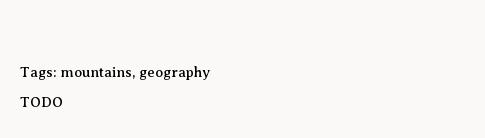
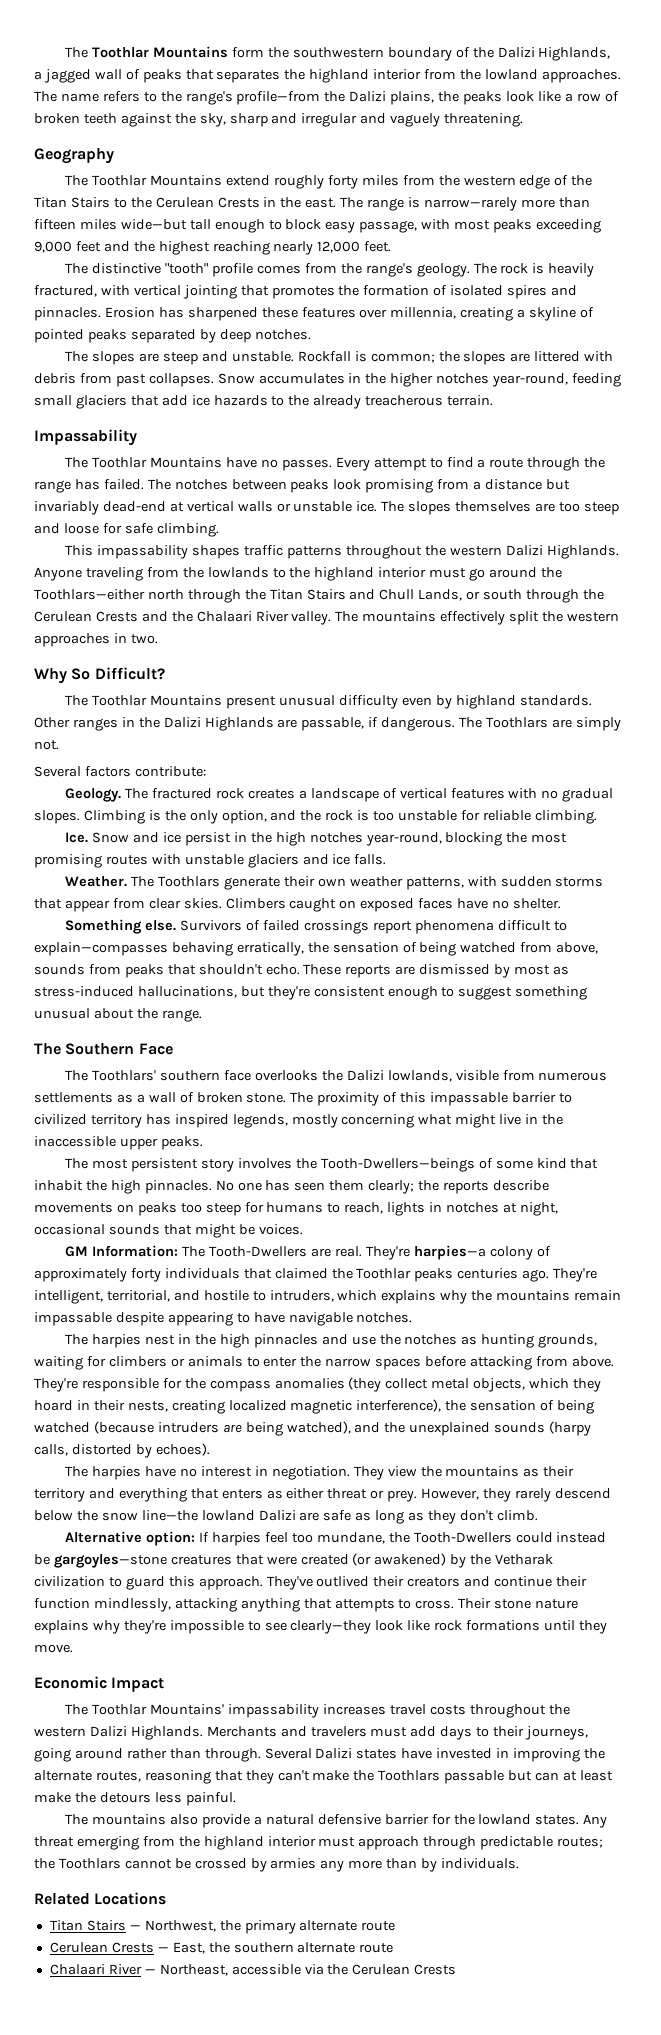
[20,66,210,80] [20,97,63,107] Tags: mountains, geography // TODO -> [65,46,611,61] [34,69,621,83] [34,91,619,105] [34,113,524,127] [34,148,114,164] [65,175,593,189] [34,197,590,211] [34,219,601,233] [34,241,392,255] [65,263,595,277] [34,285,578,299] [34,307,595,321] [34,329,311,343] [65,351,614,365] [34,373,622,387] [34,395,494,409] [34,429,137,446] [65,457,606,471] [34,479,570,493] [34,501,619,515] [34,523,219,537] [65,545,619,559] [34,567,562,581] [34,589,604,603] [34,611,619,625] [34,633,158,647] [34,667,165,684] [65,695,592,709] [34,717,621,731] [34,740,59,750] [34,766,206,777] [65,788,614,802] [34,810,597,824] [65,832,568,846] [34,854,387,868] [65,876,604,890] [34,898,561,912] [65,919,567,934] [34,942,599,956] [34,964,569,978] [34,986,588,1000] [34,1008,202,1022] [34,1043,173,1055] [65,1070,608,1082] [34,1092,572,1106] [34,1114,564,1128] [34,1136,203,1150] [65,1158,599,1172] [34,1180,549,1194] [34,1202,558,1216] [34,1224,303,1238] [65,1245,551,1260] [34,1268,598,1282] [34,1290,622,1304] [34,1312,413,1326] [65,1334,598,1348] [34,1356,614,1370] [34,1377,602,1392] [34,1399,595,1414] [34,1421,592,1436] [34,1443,210,1458] [65,1466,575,1480] [34,1488,611,1502] [34,1510,538,1524] [65,1531,607,1546] [34,1553,554,1568] [34,1576,588,1590] [34,1598,579,1612] [34,1620,607,1634] [34,1644,73,1653] [34,1676,165,1692] [65,1704,570,1718] [34,1726,589,1740] [34,1748,605,1762] [34,1770,613,1784] [34,1792,236,1806] [65,1814,608,1828] [34,1836,604,1850] [34,1858,520,1872] [34,1892,167,1905] [49,1920,396,1934] [49,1942,394,1954] [49,1964,457,1976] The Toothlar Mountains form the southwestern boundary of the Dalizi Highlands, a jagged wall of peaks that separates the highland interior from the lowland approaches. The name refers to the range's profile—from the Dalizi plains, the peaks look like a row of broken teeth against the sky, sharp and irregular and vaguely threatening. // Geography // The Toothlar Mountains extend roughly forty miles from the western edge of the Titan Stairs to the Cerulean Crests in the east. The range is narrow—rarely more than fifteen miles wide—but tall enough to block easy passage, with most peaks exceeding 9,000 feet and the highest reaching nearly 12,000 feet. // The distinctive "tooth" profile comes from the range's geology. The rock is heavily fractured, with vertical jointing that promotes the formation of isolated spires and pinnacles. Erosion has sharpened these features over millennia, creating a skyline of pointed peaks separated by deep notches. // The slopes are steep and unstable. Rockfall is common; the slopes are littered with debris from past collapses. Snow accumulates in the higher notches year-round, feeding small glaciers that add ice hazards to the already treacherous terrain. // Impassability // The Toothlar Mountains have no passes. Every attempt to find a route through the range has failed. The notches between peaks look promising from a distance but invariably dead-end at vertical walls or unstable ice. The slopes themselves are too steep and loose for safe climbing. // This impassability shapes traffic patterns throughout the western Dalizi Highlands. Anyone traveling from the lowlands to the highland interior must go around the Toothlars—either north through the Titan Stairs and Chull Lands, or south through the Cerulean Crests and the Chalaari River valley. The mountains effectively split the western approaches in two. // Why So Difficult? // The Toothlar Mountains present unusual difficulty even by highland standards. Other ranges in the Dalizi Highlands are passable, if dangerous. The Toothlars are simply not. // Several factors contribute: // Geology. The fractured rock creates a landscape of vertical features with no gradual slopes. Climbing is the only option, and the rock is too unstable for reliable climbing. // Ice. Snow and ice persist in the high notches year-round, blocking the most promising routes with unstable glaciers and ice falls. // Weather. The Toothlars generate their own weather patterns, with sudden storms that appear from clear skies. Climbers caught on exposed faces have no shelter. // Something else. Survivors of failed crossings report phenomena difficult to explain—compasses behaving erratically, the sensation of being watched from above, sounds from peaks that shouldn't echo. These reports are dismissed by most as stress-induced hallucinations, but they're consistent enough to suggest something unusual about the range. // The Southern Face // The Toothlars' southern face overlooks the Dalizi lowlands, visible from numerous settlements as a wall of broken stone. The proximity of this impassable barrier to civilized territory has inspired legends, mostly concerning what might live in the inaccessible upper peaks. // The most persistent story involves the Tooth-Dwellers—beings of some kind that inhabit the high pinnacles. No one has seen them clearly; the reports describe movements on peaks too steep for humans to reach, lights in notches at night, occasional sounds that might be voices. // GM Information: The Tooth-Dwellers are real. They're harpies—a colony of approximately forty individuals that claimed the Toothlar peaks centuries ago. They're intelligent, territorial, and hostile to intruders, which explains why the mountains remain impassable despite appearing to have navigable notches. // The harpies nest in the high pinnacles and use the notches as hunting grounds, waiting for climbers or animals to enter the narrow spaces before attacking from above. They're responsible for the compass anomalies (they collect metal objects, which they hoard in their nests, creating localized magnetic interference), the sensation of being watched (because intruders are being watched), and the unexplained sounds (harpy calls, distorted by echoes). // The harpies have no interest in negotiation. They view the mountains as their territory and everything that enters as either threat or prey. However, they rarely descend below the snow line—the lowland Dalizi are safe as long as they don't climb. // Alternative option: If harpies feel too mundane, the Tooth-Dwellers could instead be gargoyles—stone creatures that were created (or awakened) by the Vetharak civilization to guard this approach. They've outlived their creators and continue their function mindlessly, attacking anything that attempts to cross. Their stone nature explains why they're impossible to see clearly—they look like rock formations until they move. // Economic Impact // The Toothlar Mountains' impassability increases travel costs throughout the western Dalizi Highlands. Merchants and travelers must add days to their journeys, going around rather than through. Several Dalizi states have invested in improving the alternate routes, reasoning that they can't make the Toothlars passable but can at least make the detours less painful. // The mountains also provide a natural defensive barrier for the lowland states. Any threat emerging from the highland interior must approach through predictable routes; the Toothlars cannot be crossed by armies any more than by individuals. // Related Locations // Titan Stairs — Northwest, the primary alternate route // Cerulean Crests — East, the southern alternate route // Chalaari River — Northeast, accessible via the Cerulean Crests

